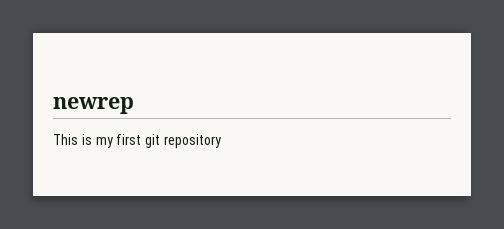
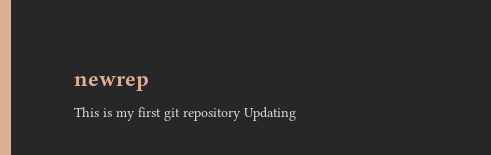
(221, 141) none -> [244,107,296,121] Updating

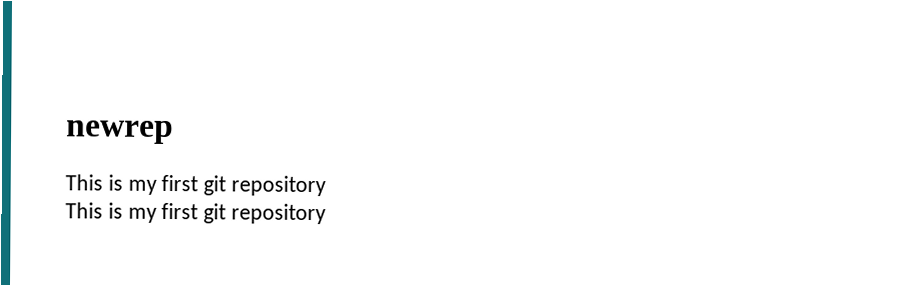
[244,107,296,121] Updating -> [65,202,327,225] // This is my first git repository

